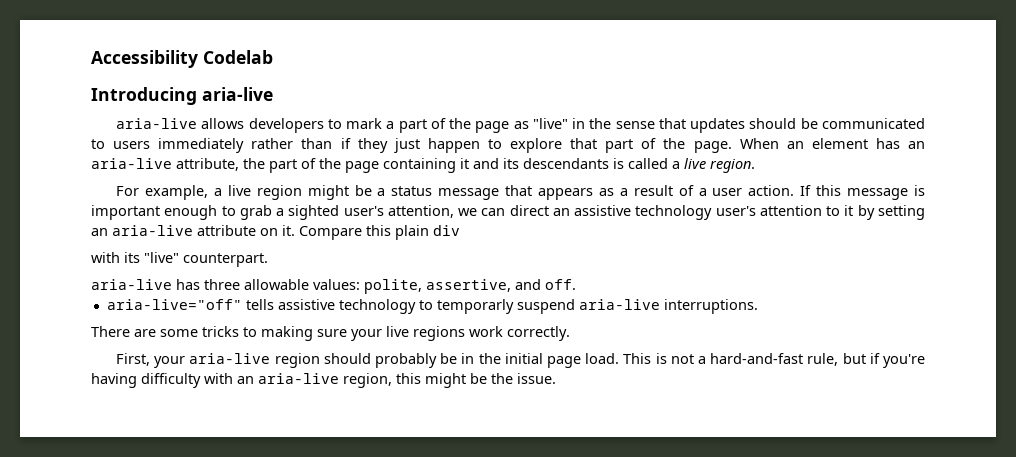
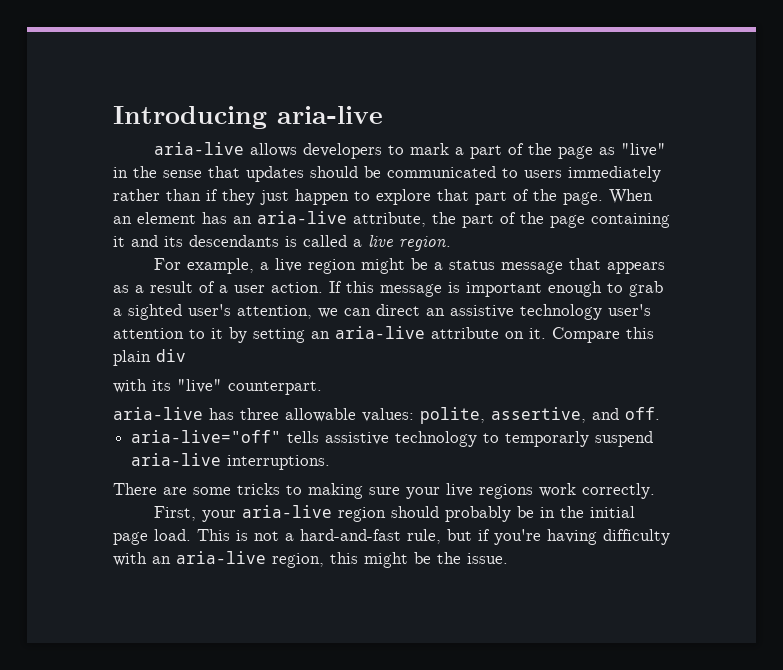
[91,50,273,68] Accessibility Codelab // -> (113, 117) none

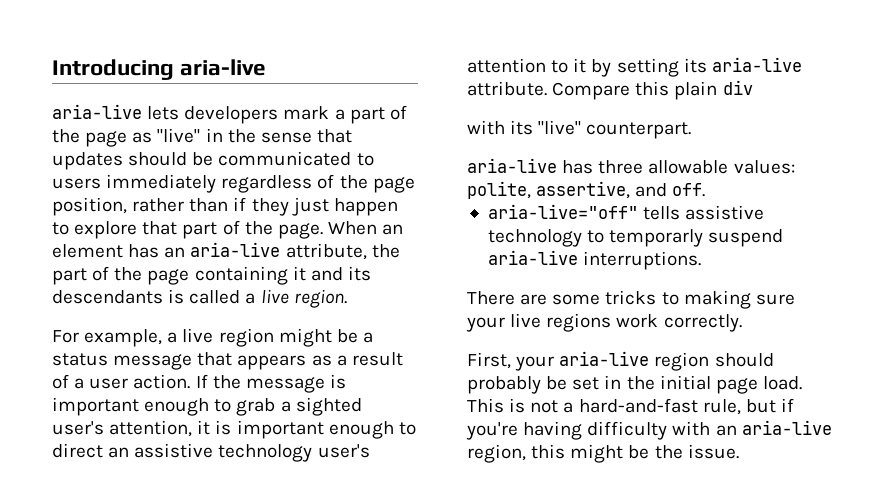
[250,143,405,159] allows developers to -> [147,106,279,124] lets developers
(661, 174) none -> [221,174,415,193] [52,197,127,216] regardless of the page position,
[346,281,374,293] this -> [212,375,241,389] the
[318,308,371,318] we can -> [197,420,416,439] it is important enough to
[311,326,546,339] an aria-live attribute on it. -> [683,57,802,73] [467,81,547,96] its aria-live attribute.
(535, 512) none -> [572,377,600,390] set

